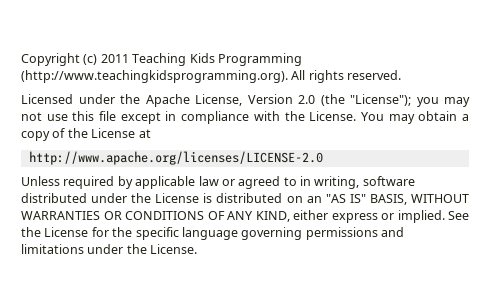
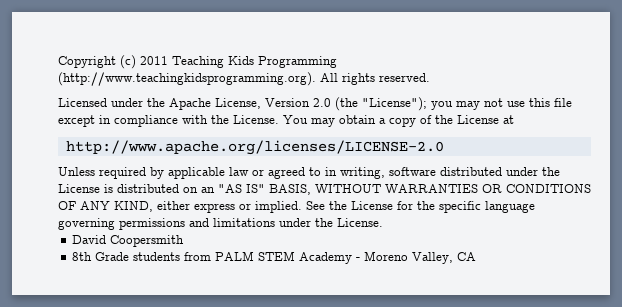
(198, 249) none -> [72,235,185,247] [72,251,477,264] // David Coopersmith // 8th Grade students from PALM STEM Academy - Moreno Valley, CA

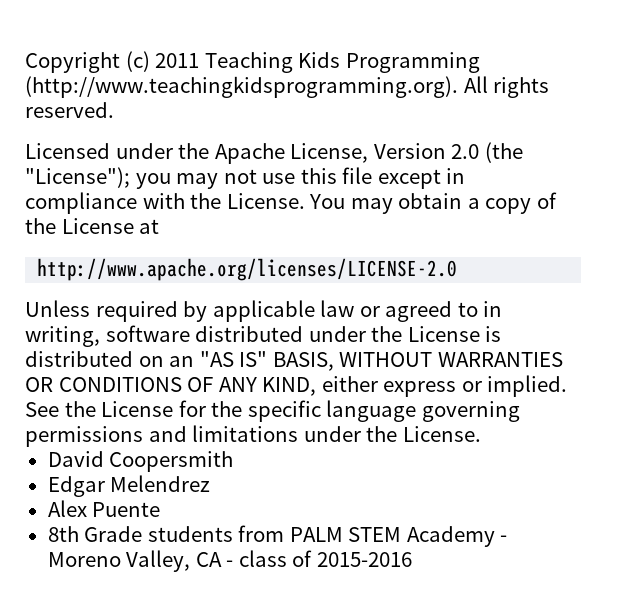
(185, 241) none -> [47,475,211,497] [47,500,161,517] // Edgar Melendrez // Alex Puente
(477, 256) none -> [226,550,412,567] - class of 2015-2016

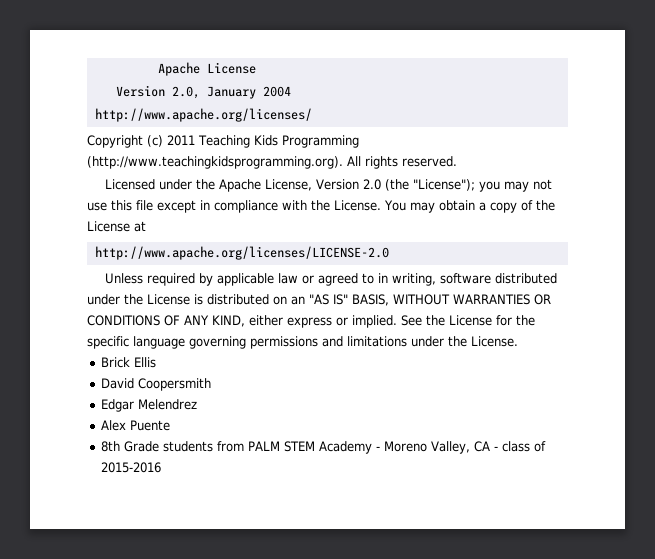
(25, 62) none -> [157,62,256,76] [115,85,291,99] [94,108,312,122] Apache License // Version 2.0, January 2004 // http://www.apache.org/licenses/ //
(481, 434) none -> [100,357,156,368] // Brick Ellis

